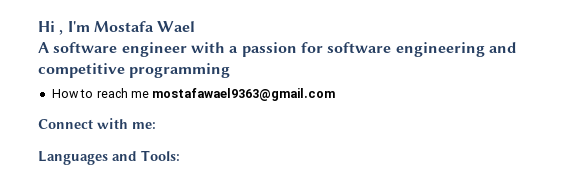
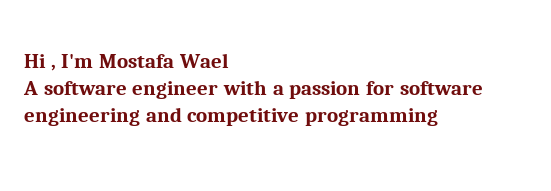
[51,88,336,101] [38,118,156,129] [38,150,180,165] // How to reach me mostafawael9363@gmail.com // Connect with me: // Languages and Tools: -> (439, 117) none

